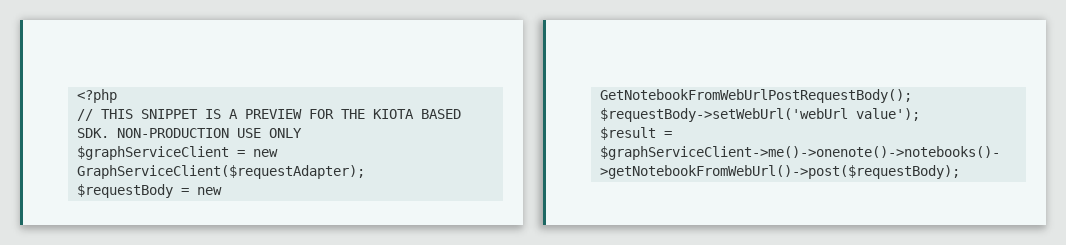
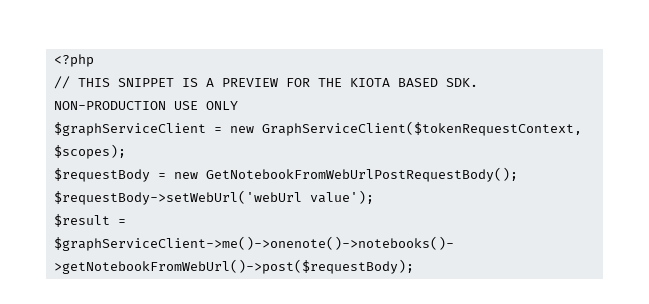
[76,165,365,179] GraphServiceClient($requestAdapter); -> [261,121,582,136] [53,144,126,159] GraphServiceClient($tokenRequestContext, $scopes);

